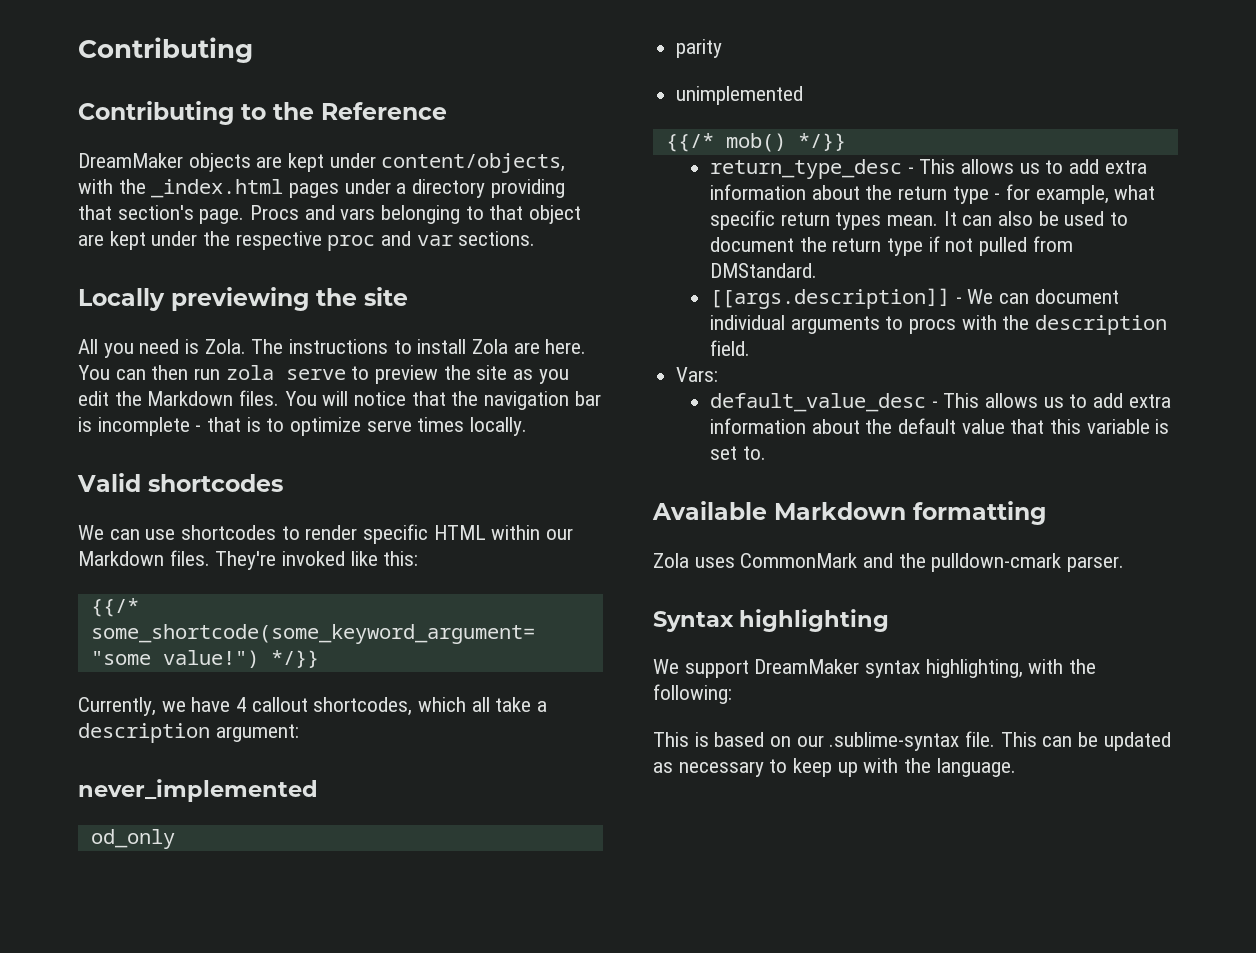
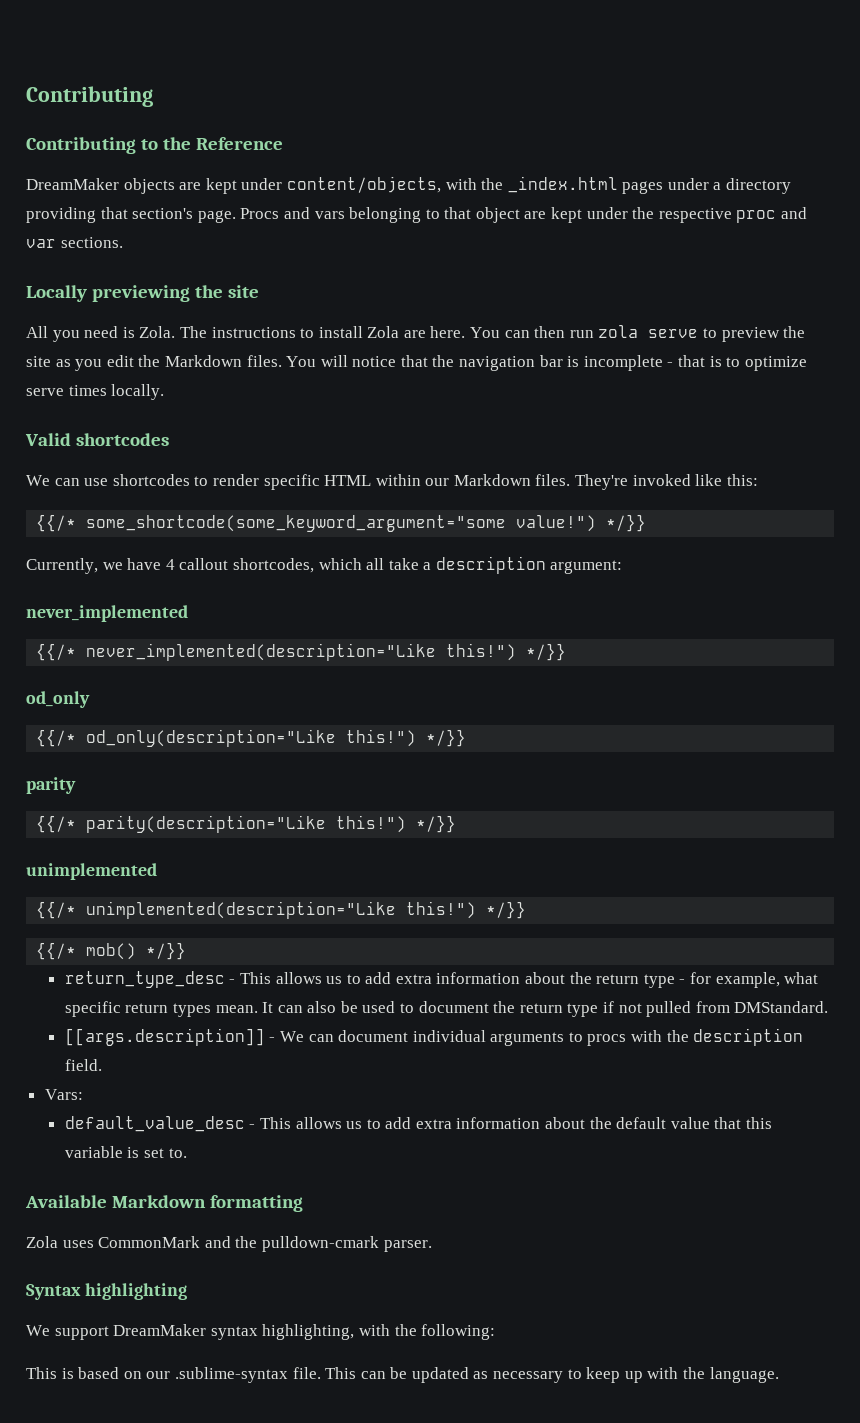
[90,829,175,849] [676,39,723,58] [676,86,804,105] od_only // parity // unimplemented -> [36,643,567,661] [26,691,90,708] [36,729,467,747] [26,777,76,794] [36,815,457,833] [26,863,157,880] [36,901,527,919] {{/* never_implemented(description="Like this!") */}} // od_only // {{/* od_only(description="Like this!") */}} // parity // {{/* parity(description="Like this!") */}} // unimplemented // {{/* unimplemented(description="Like this!") */}}

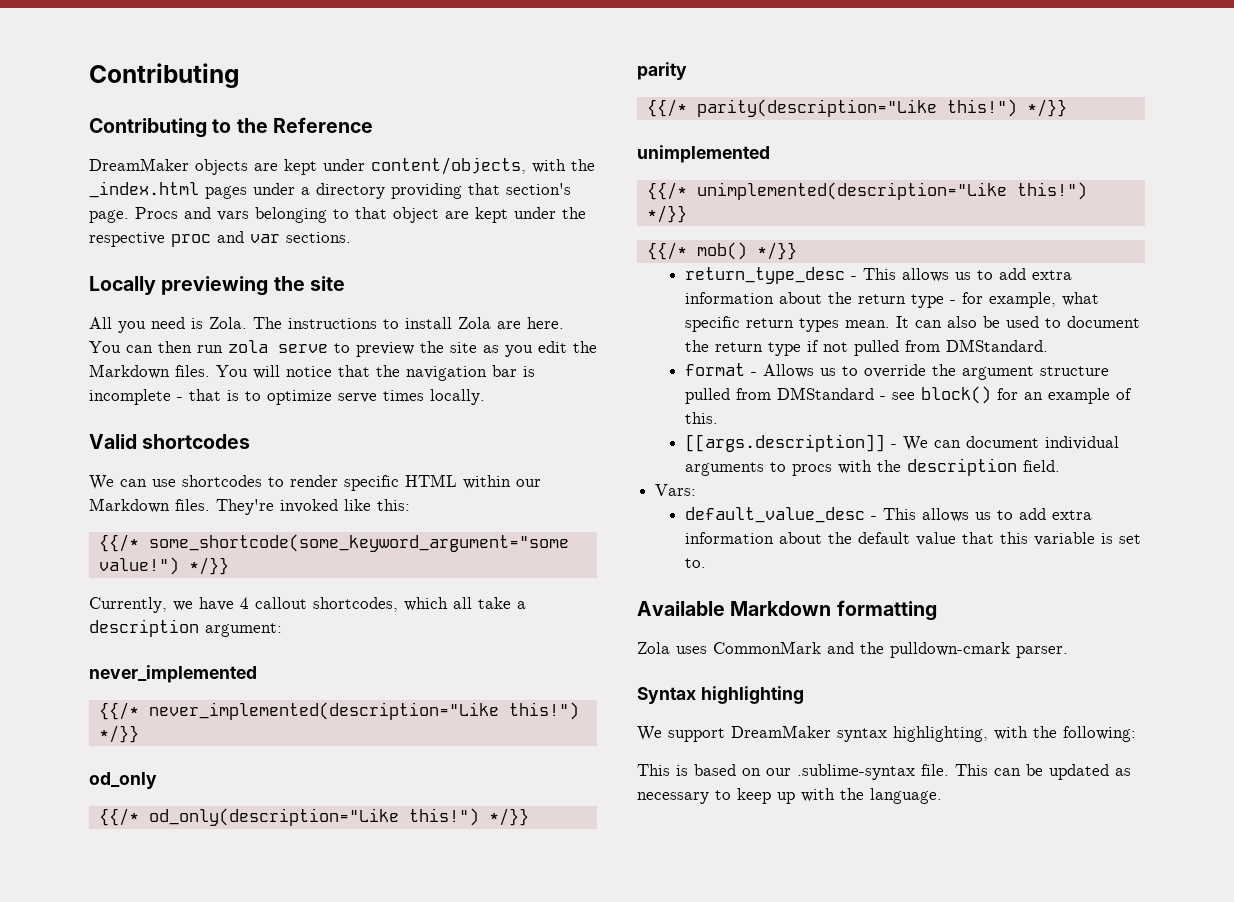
(829, 1007) none -> [685,363,1110,380] [685,386,1133,404] [685,412,719,424] // format - Allows us to override the argument structure pulled from DMStandard - see block() for an example of this.

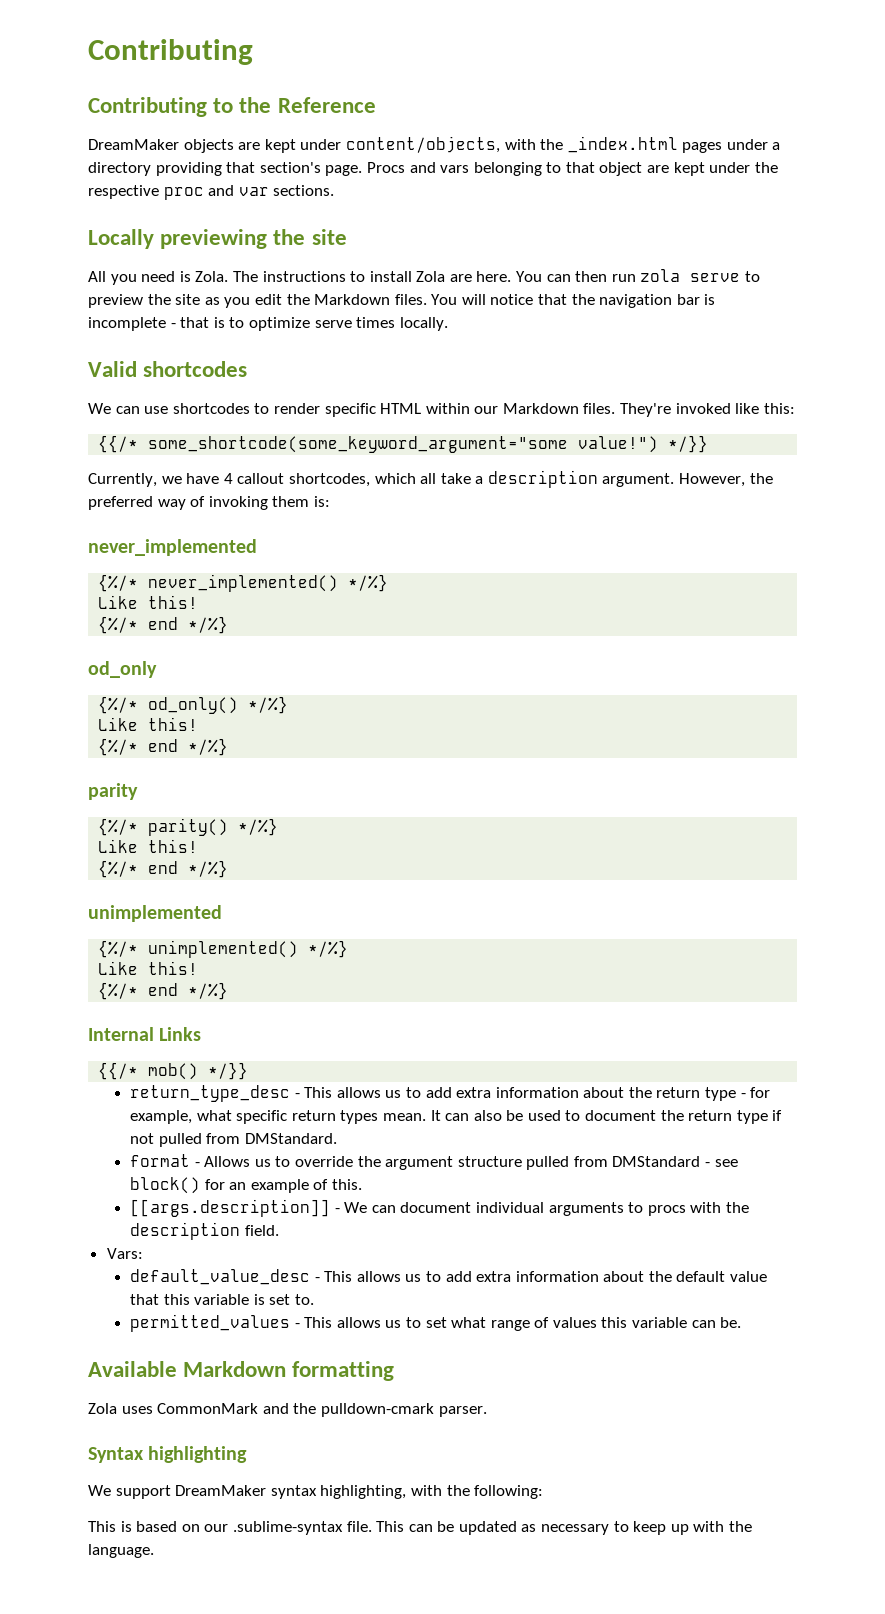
[205,623,282,637] [89,665,257,683] [98,702,579,720] [98,725,139,743] [89,772,157,789] [98,808,529,826] [637,62,687,80] [646,99,1067,117] [637,145,770,163] [646,182,1087,200] [646,205,687,223] argument: // never_implemented // {{/* never_implemented(description="Like this!") */}} // od_only // {{/* od_only(description="Like this!") */}} // parity // {{/* parity(description="Like this!") */}} // unimplemented // {{/* unimplemented(description="Like this!") */}} -> [602,473,773,487] [88,496,330,510] [88,539,257,556] [98,574,389,592] [98,595,199,609] [98,616,229,634] [88,661,157,678] [98,696,289,714] [98,717,199,731] [98,738,229,756] [88,783,138,800] [98,818,279,836] [98,839,199,853] [98,860,229,878] [88,905,222,922] [98,940,349,958] [98,961,199,975] [98,982,229,1000] [88,1027,202,1041] argument. However, the preferred way of invoking them is: // never_implemented // {%/* never_implemented() */%} // Like this! // {%/* end */%} // od_only // {%/* od_only() */%} // Like this! // {%/* end */%} // parity // {%/* parity() */%} // Like this! // {%/* end */%} // unimplemented // {%/* unimplemented() */%} // Like this! // {%/* end */%} // Internal Links
(707, 563) none -> [129,1314,742,1332] // permitted_values - This allows us to set what range of values this variable can be.

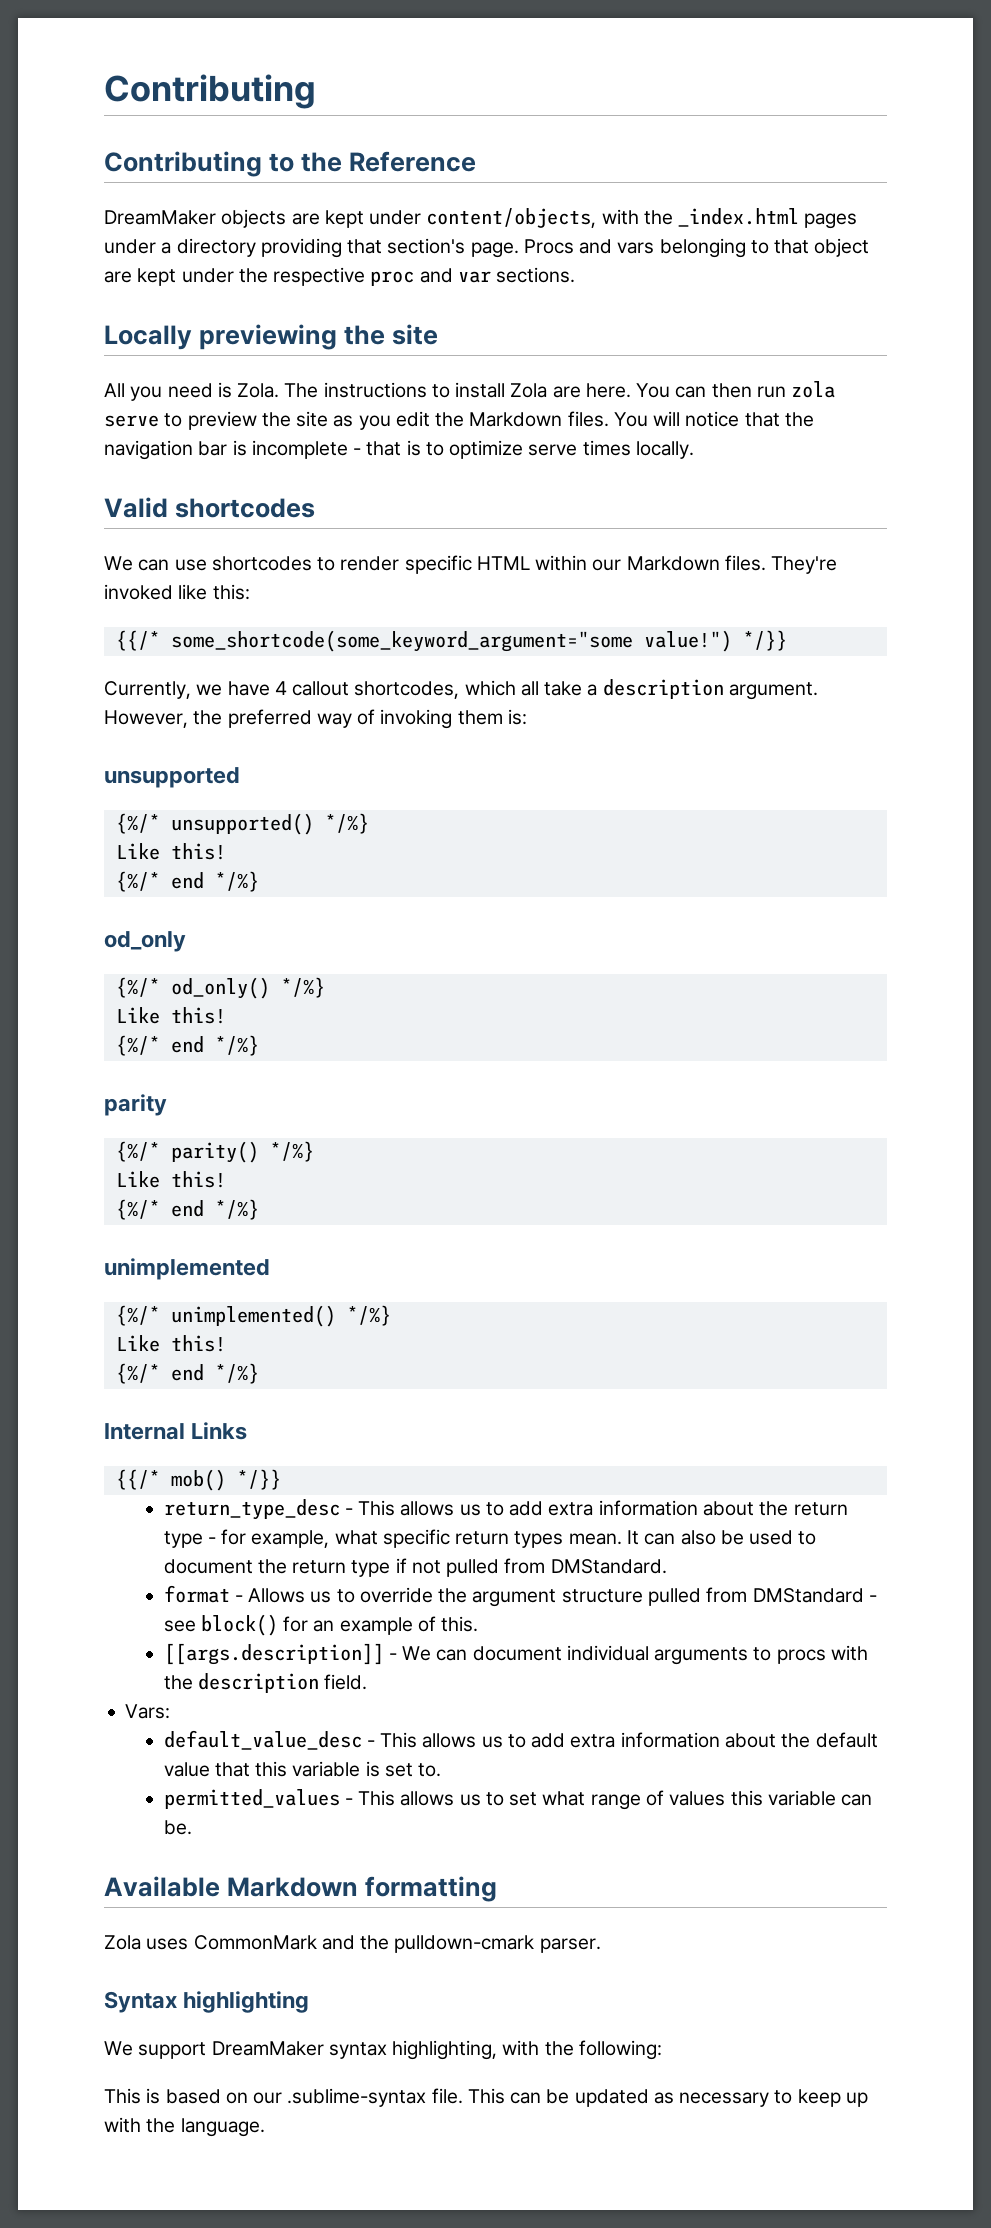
[88,539,257,556] [98,574,339,592] never_implemented // {%/* never_implemented() -> [104,767,240,788] [115,813,314,835] unsupported // {%/* unsupported()

